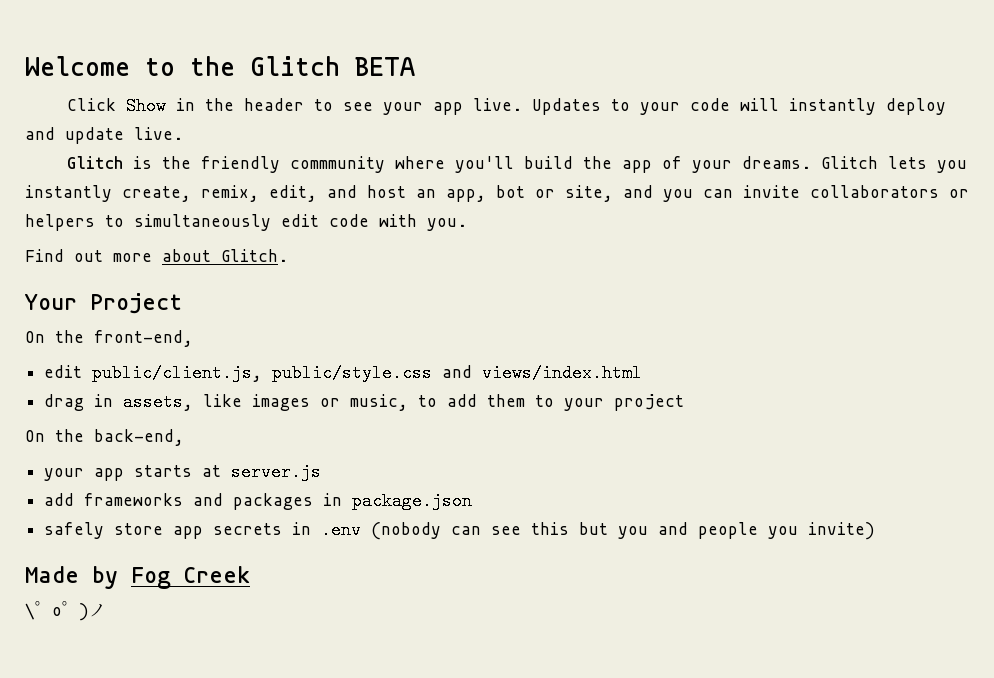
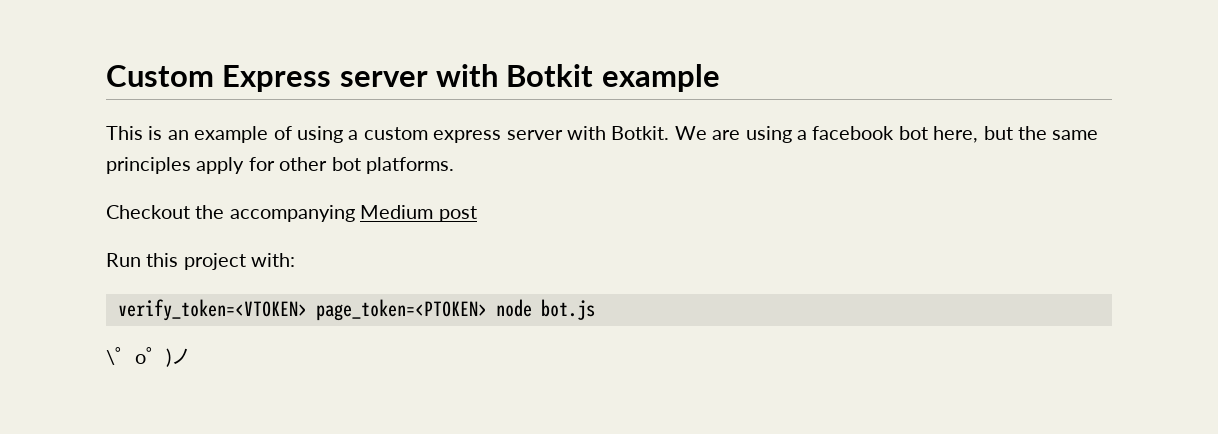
[25,56,415,76] [66,97,946,115] [25,127,183,144] [66,156,967,173] [25,185,969,202] [25,214,467,231] [25,249,288,262] [24,293,182,314] [25,330,193,347] [43,364,642,382] [43,393,684,411] [25,429,184,446] [43,463,321,481] [43,492,472,510] [43,521,875,540] [25,566,250,589] Welcome to the Glitch BETA // Click Show in the header to see your app live. Updates to your code will instantly deploy and update live. // Glitch is the friendly commmunity where you'll build the app of your dreams. Glitch lets you instantly create, remix, edit, and host an app, bot or site, and you can invite collaborators or helpers to simultaneously edit code with you. // Find out more about Glitch. // Your Project // On the front-end, // edit public/client.js, public/style.css and views/index.html // drag in assets, like images or music, to add them to your project // On the back-end, // your app starts at server.js // add frameworks and packages in package.json // safely store app secrets in .env (nobody can see this but you and people you invite) // Made by Fog Creek -> [106,64,720,92] [106,126,1099,143] [106,157,454,174] [106,205,477,222] [106,253,296,270] [118,299,595,321] Custom Express server with Botkit example // This is an example of using a custom express server with Botkit. We are using a facebook bot here, but the same principles apply for other bot platforms. // Checkout the accompanying Medium post // Run this project with: // verify_token=<VTOKEN> page_token=<PTOKEN> node bot.js

